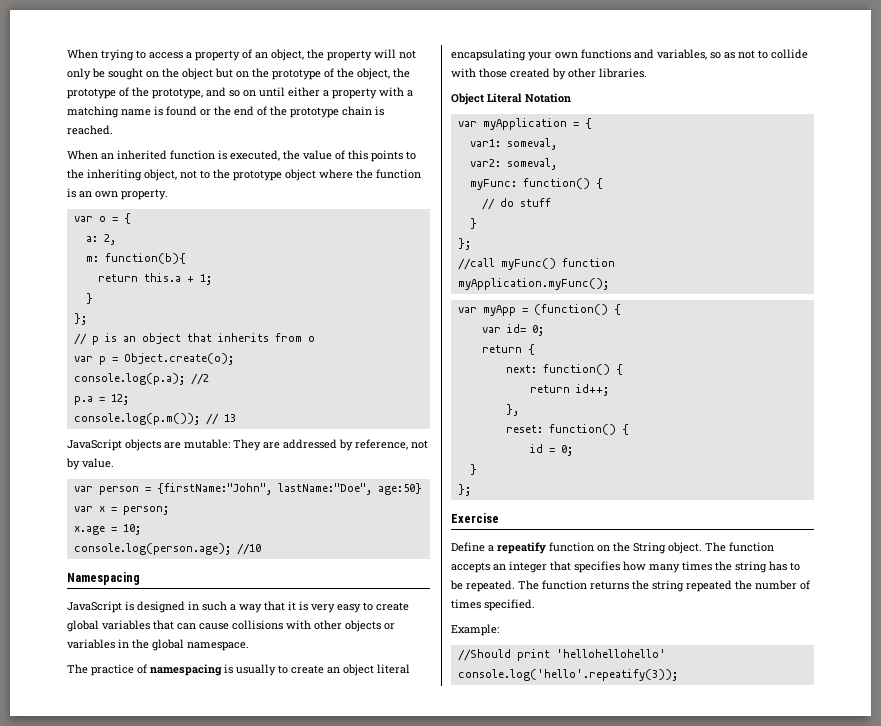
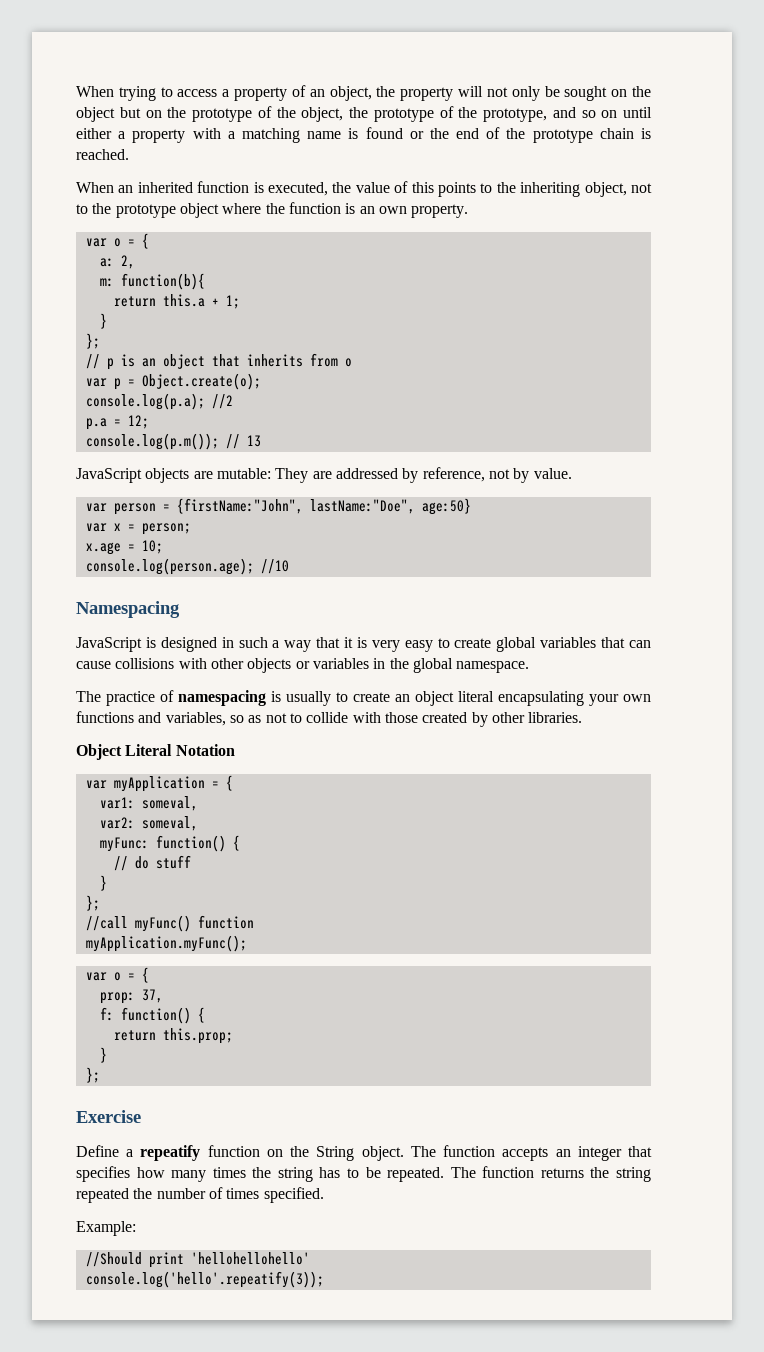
[482,304,621,316] [481,324,544,336] [481,344,535,355] [505,364,623,375] [529,384,609,396] [505,404,519,416] [505,424,629,435] [529,444,573,456] myApp = (function() { // var id= 0; // return { // next: function() { // return id++; // }, // reset: function() { // id = 0; -> [113,967,149,983] [99,989,163,1004] [99,1007,205,1024] [113,1028,233,1044] o = { // prop: 37, // f: function() { // return this.prop;

